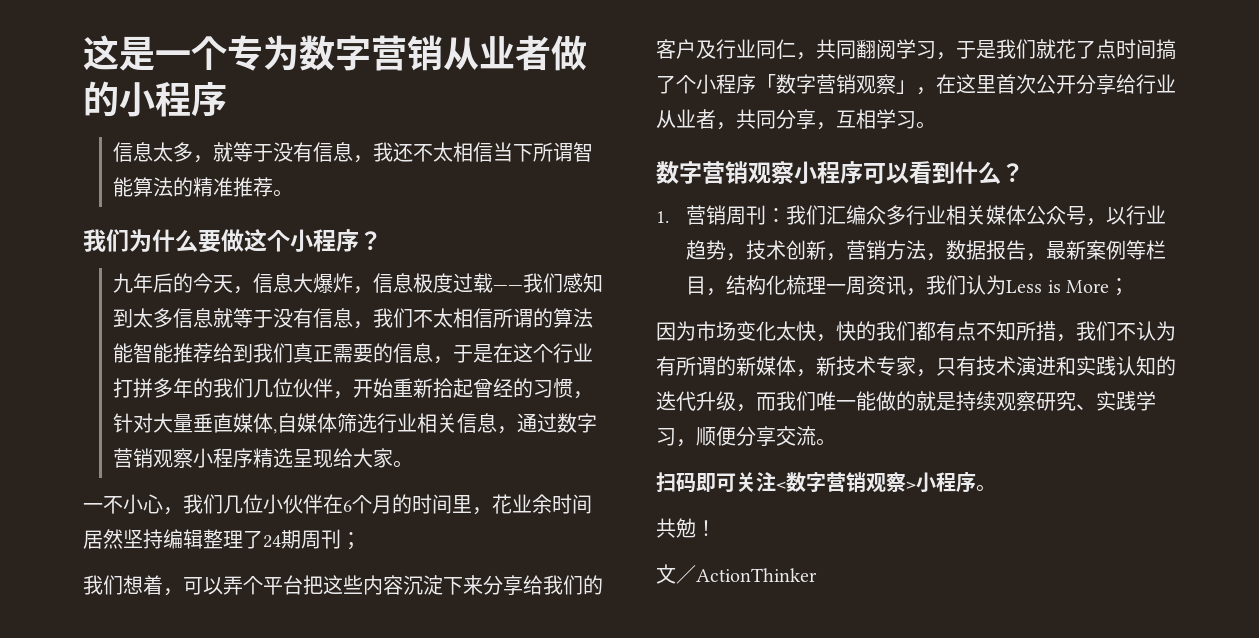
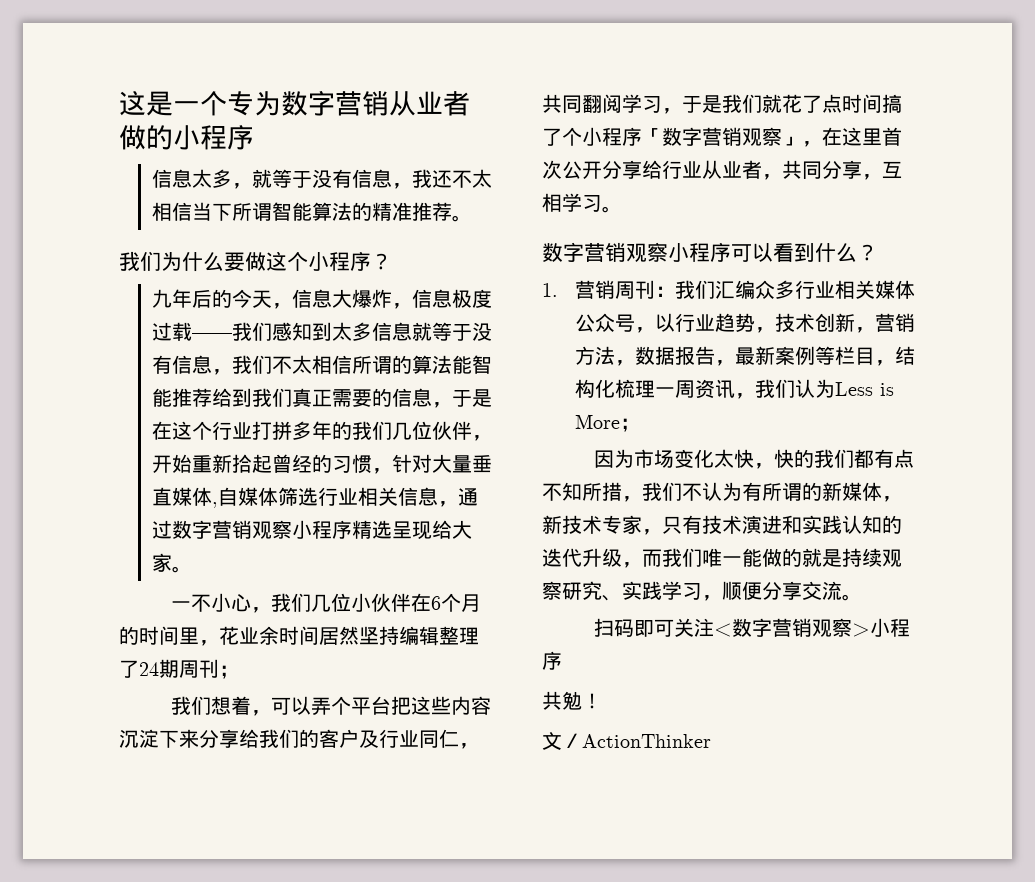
[976,484,996,492] 。 -> (562, 660) none

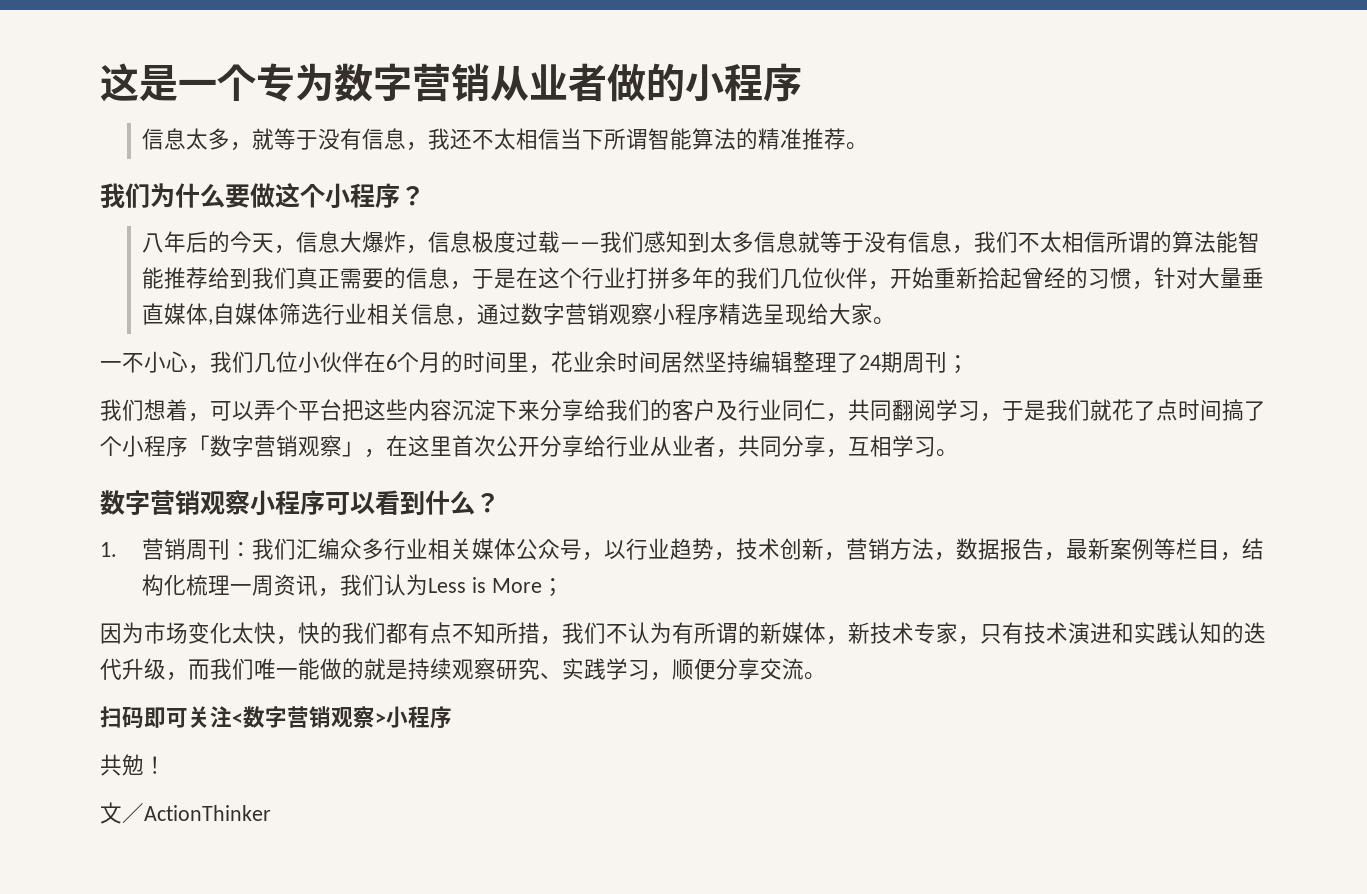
[152,289,173,308] 九 -> [142,233,165,253] 八

